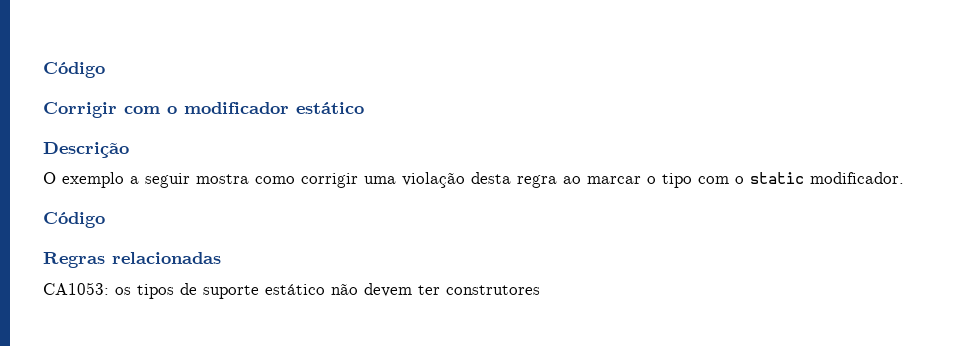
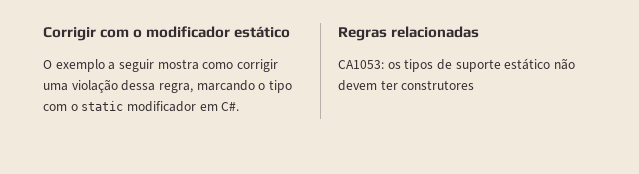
[43,62,105,78] Código // -> (43, 34) none
[43,142,129,158] // Descrição -> (291, 32) none
[471,172,641,188] desta regra ao marcar -> [121,80,255,93] dessa regra, marcando
[810,172,904,184] [43,212,105,228] modificador. // Código -> [126,101,240,112] modificador em C#.

